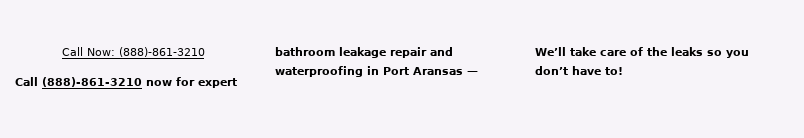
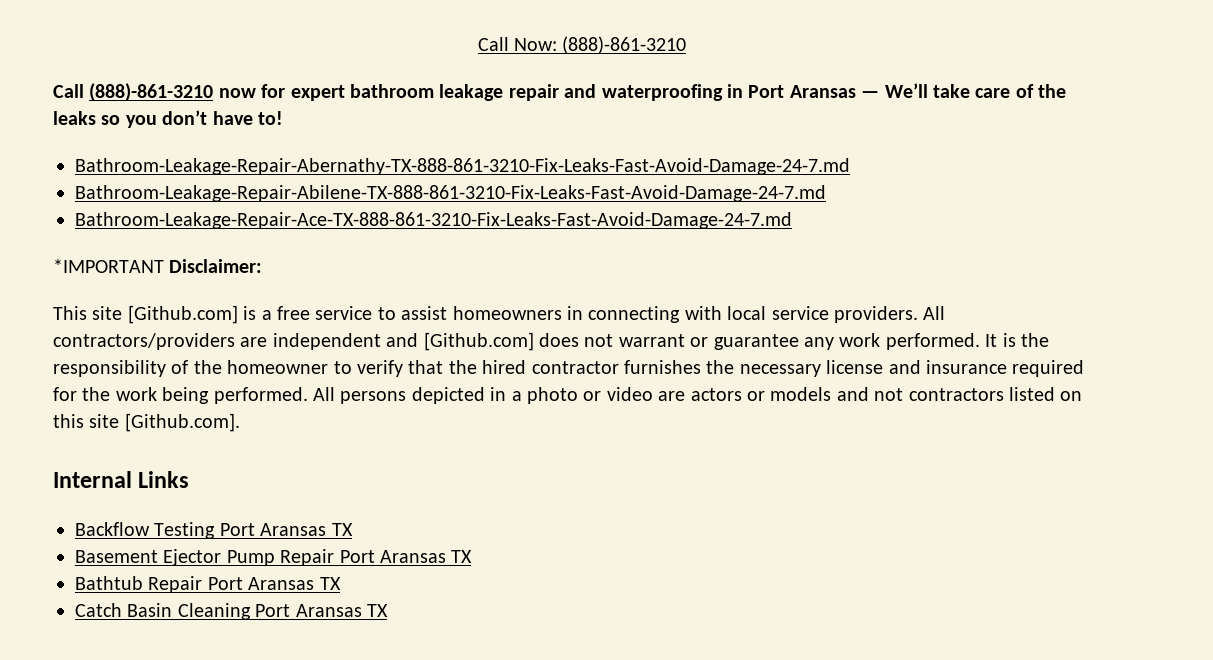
(623, 71) none -> [75,158,850,175] [75,185,826,202] [75,212,792,229] [53,259,263,273] [53,305,946,324] [53,332,1049,351] [53,360,1085,377] [53,387,1083,404] [53,413,240,432] [53,471,190,488] [75,522,353,539] [75,549,473,566] [75,576,341,593] [75,603,388,620] // Bathroom-Leakage-Repair-Abernathy-TX-888-861-3210-Fix-Leaks-Fast-Avoid-Damage-24-7.md // Bathroom-Leakage-Repair-Abilene-TX-888-861-3210-Fix-Leaks-Fast-Avoid-Damage-24-7.md // Bathroom-Leakage-Repair-Ace-TX-888-861-3210-Fix-Leaks-Fast-Avoid-Damage-24-7.md // *IMPORTANT Disclaimer: // This site [Github.com] is a free service to assist homeowners in connecting with local service providers. All contractors/providers are independent and [Github.com] does not warrant or guarantee any work performed. It is the responsibility of the homeowner to verify that the hired contractor furnishes the necessary license and insurance required for the work being performed. All persons depicted in a photo or video are actors or models and not contractors listed on this site [Github.com]. // Internal Links // Backflow Testing Port Aransas TX // Basement Ejector Pump Repair Port Aransas TX // Bathtub Repair Port Aransas TX // Catch Basin Cleaning Port Aransas TX

